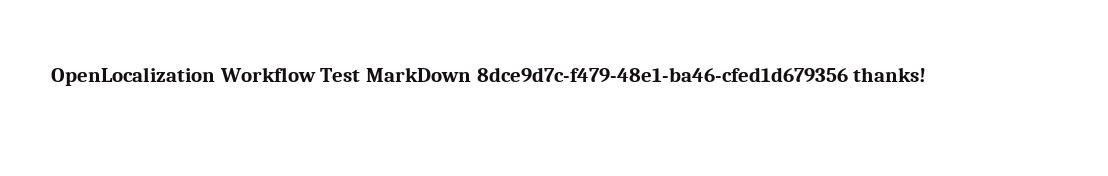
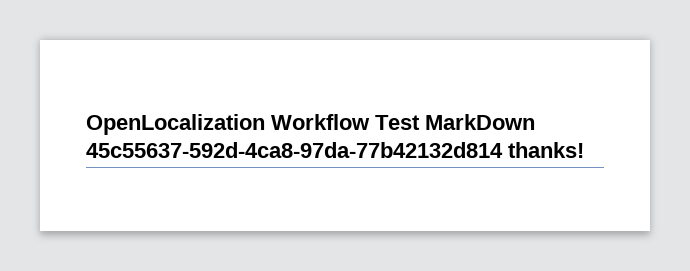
[476,67,848,83] 8dce9d7c-f479-48e1-ba46-cfed1d679356 -> [86,142,503,158] 45c55637-592d-4ca8-97da-77b42132d814

